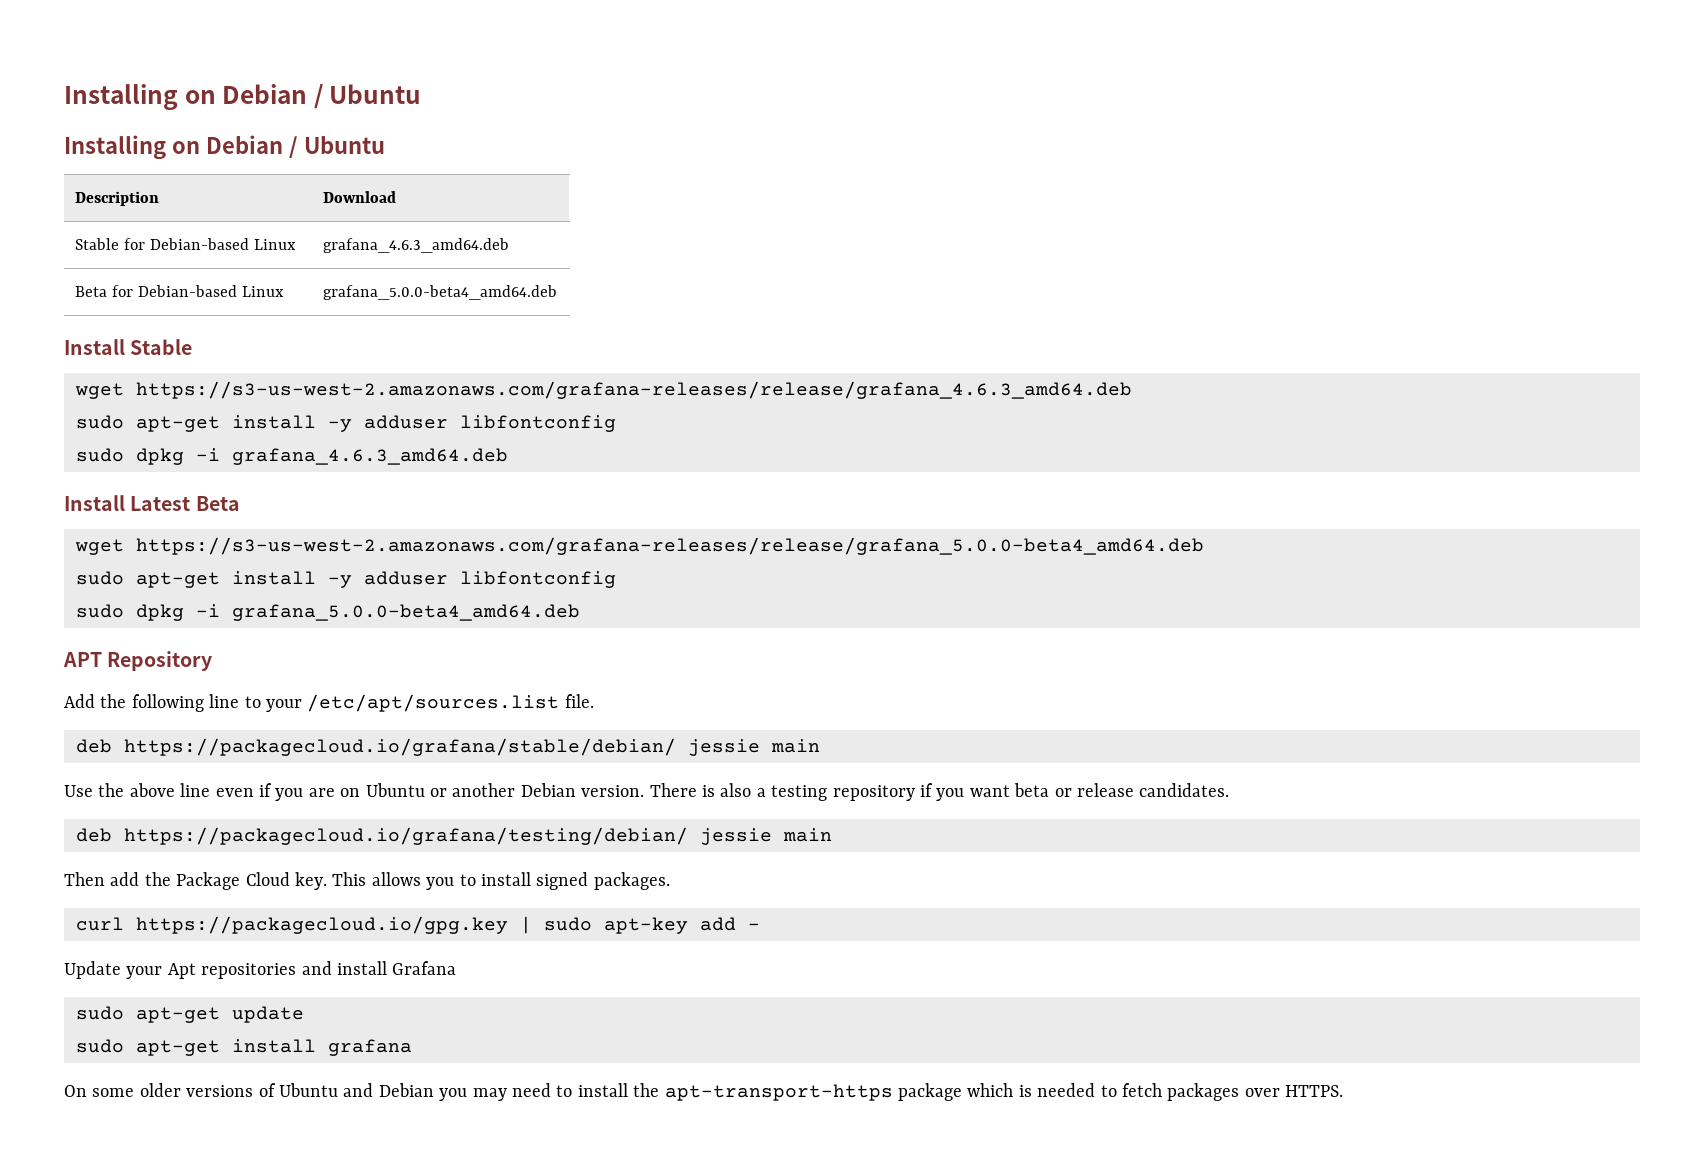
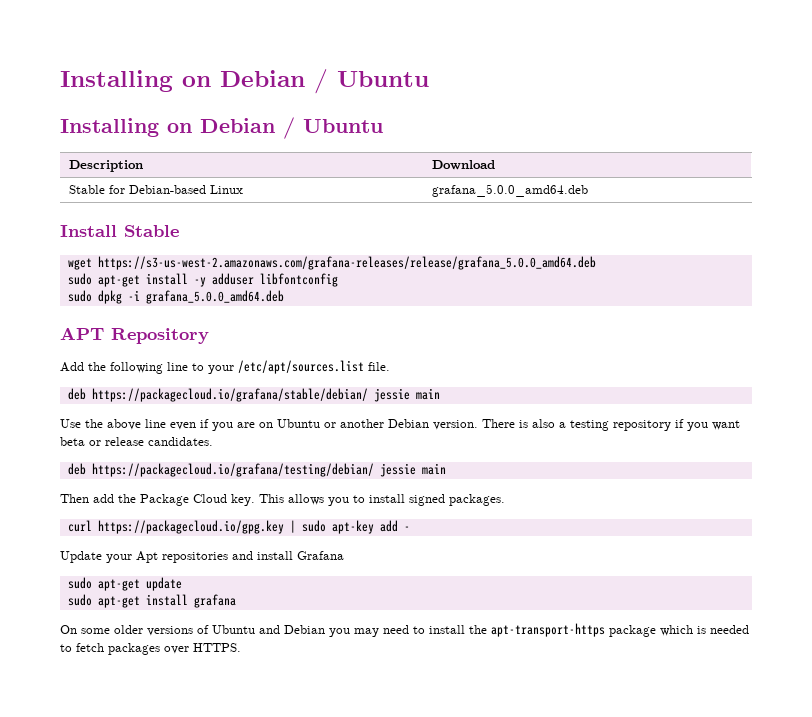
[323,238,510,253] [75,285,284,297] [323,285,558,300] grafana_4.6.3_amd64.deb // Beta for Debian-based Linux | grafana_5.0.0-beta4_amd64.deb -> [431,184,588,197] grafana_5.0.0_amd64.deb
[136,381,1132,399] [76,415,616,432] [76,448,508,465] [64,495,240,511] [75,537,1204,555] [76,571,616,588] [76,604,580,621] https://s3-us-west-2.amazonaws.com/grafana-releases/release/grafana_4.6.3_amd64.deb // sudo apt-get install -y adduser libfontconfig // sudo dpkg -i grafana_4.6.3_amd64.deb // Install Latest Beta // wget https://s3-us-west-2.amazonaws.com/grafana-releases/release/grafana_5.0.0-beta4_amd64.deb // sudo apt-get install -y adduser libfontconfig // sudo dpkg -i grafana_5.0.0-beta4_amd64.deb -> [97,256,596,270] [67,273,338,287] [67,290,284,304] https://s3-us-west-2.amazonaws.com/grafana-releases/release/grafana_5.0.0_amd64.deb // sudo apt-get install -y adduser libfontconfig // sudo dpkg -i grafana_5.0.0_amd64.deb

